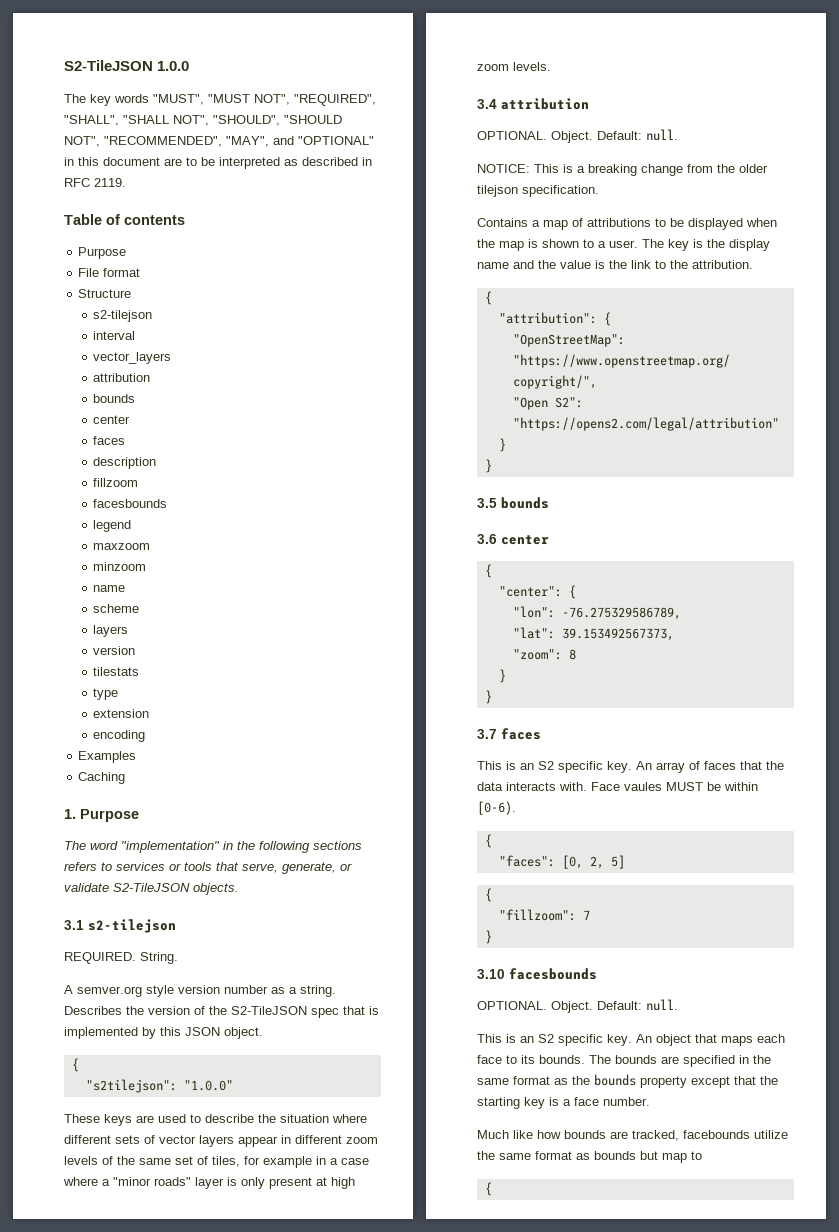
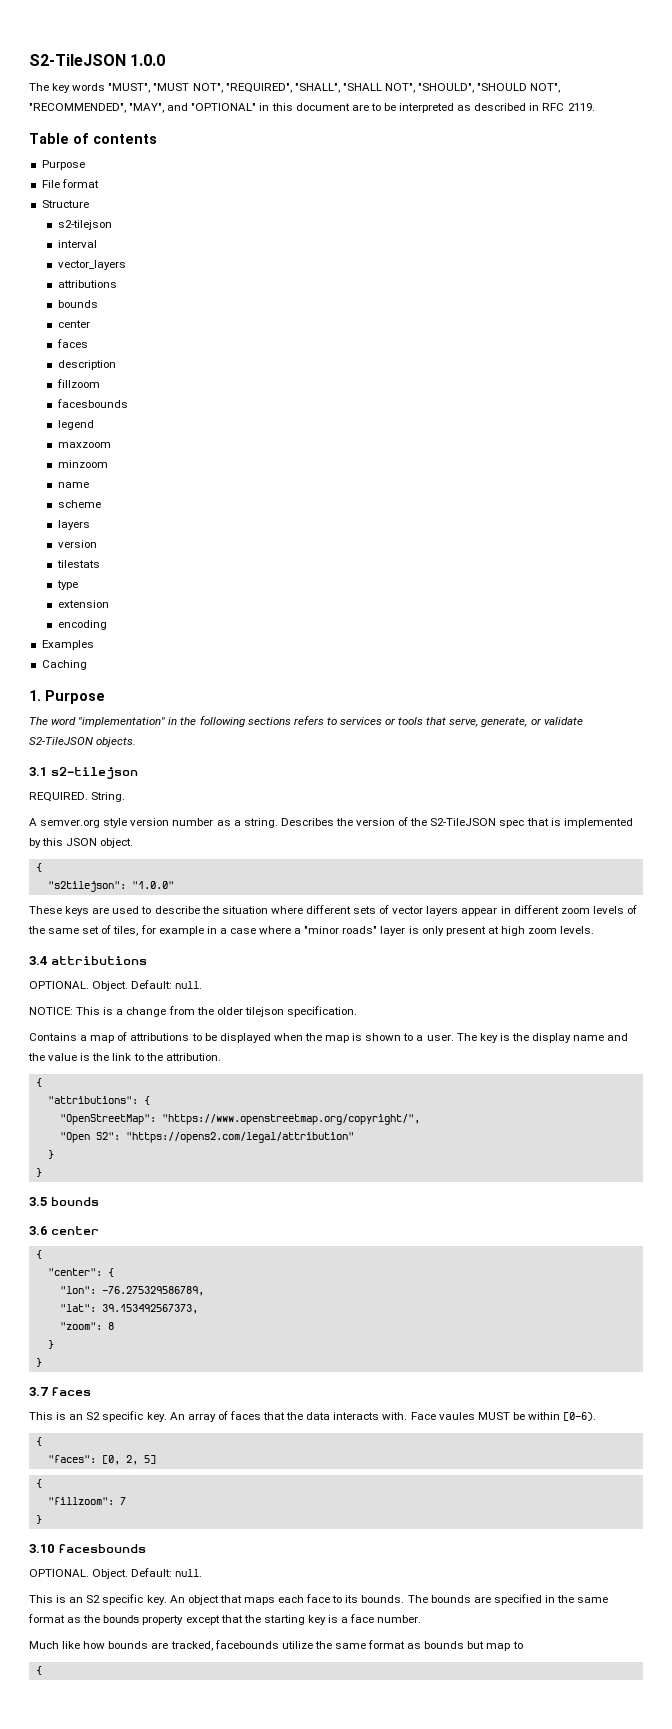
[93,373,151,382] attribution -> [57,280,117,288] attributions
[501,98,589,110] attribution -> [50,956,147,965] attributions
[588,164,637,176] breaking -> (124, 1012) none
[498,312,597,324] "attribution": -> [47,1096,138,1104] "attributions":

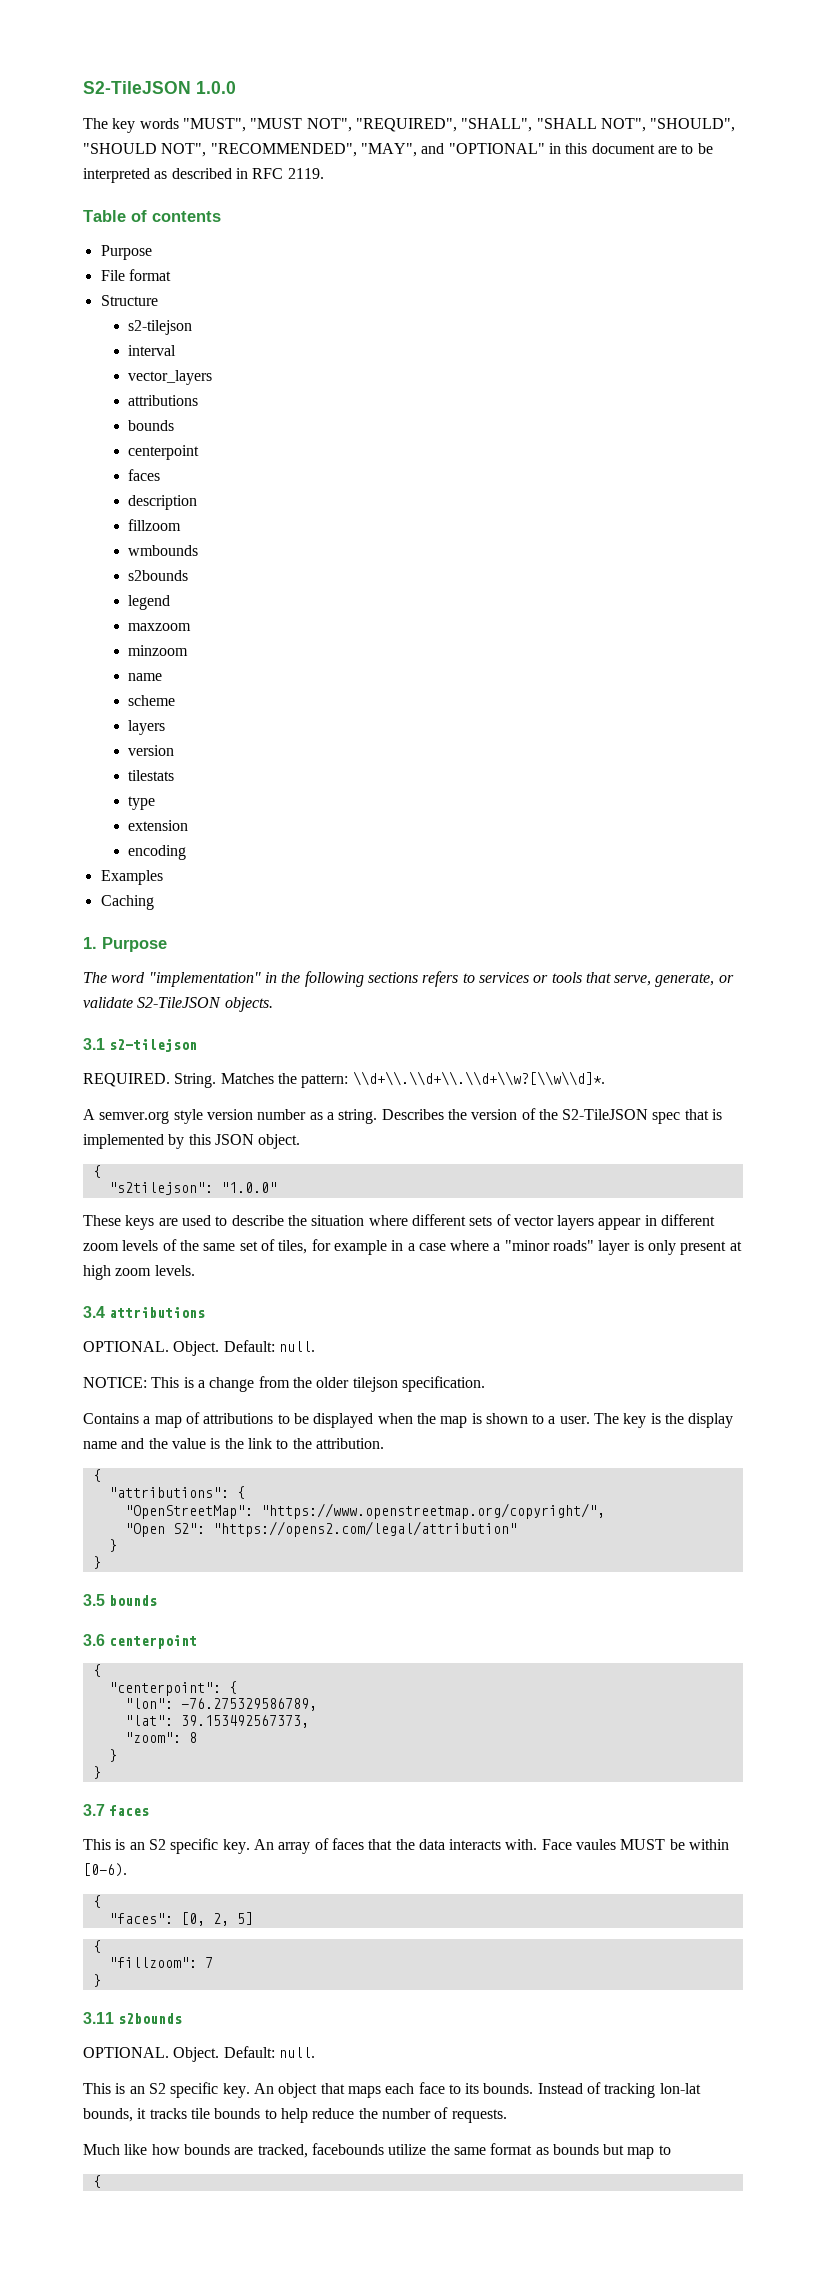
[57,320,90,328] center -> [128,445,200,460] centerpoint
[56,399,128,408] facesbounds -> [128,545,199,556] [128,570,189,581] wmbounds // s2bounds
(126, 797) none -> [220,1071,605,1088] Matches the pattern: \\d+\\.\\d+\\.\\d+\\w?[\\w\\d]*.
[50,1226,99,1235] [35,1250,42,1259] [47,1268,102,1276] center // { // "center": -> [109,1635,198,1649] [92,1664,101,1677] [108,1682,221,1696] centerpoint // { // "centerpoint":
[29,1544,146,1553] 3.10 facesbounds -> [83,2012,183,2024] 3.11 s2bounds
[407,1594,609,1605] [28,1614,422,1625] The bounds are specified in the same format as the bounds property except that the starting key is a face number. -> [537,2082,701,2098] [83,2107,507,2123] Instead of tracking lon-lat bounds, it tracks tile bounds to help reduce the number of requests.

